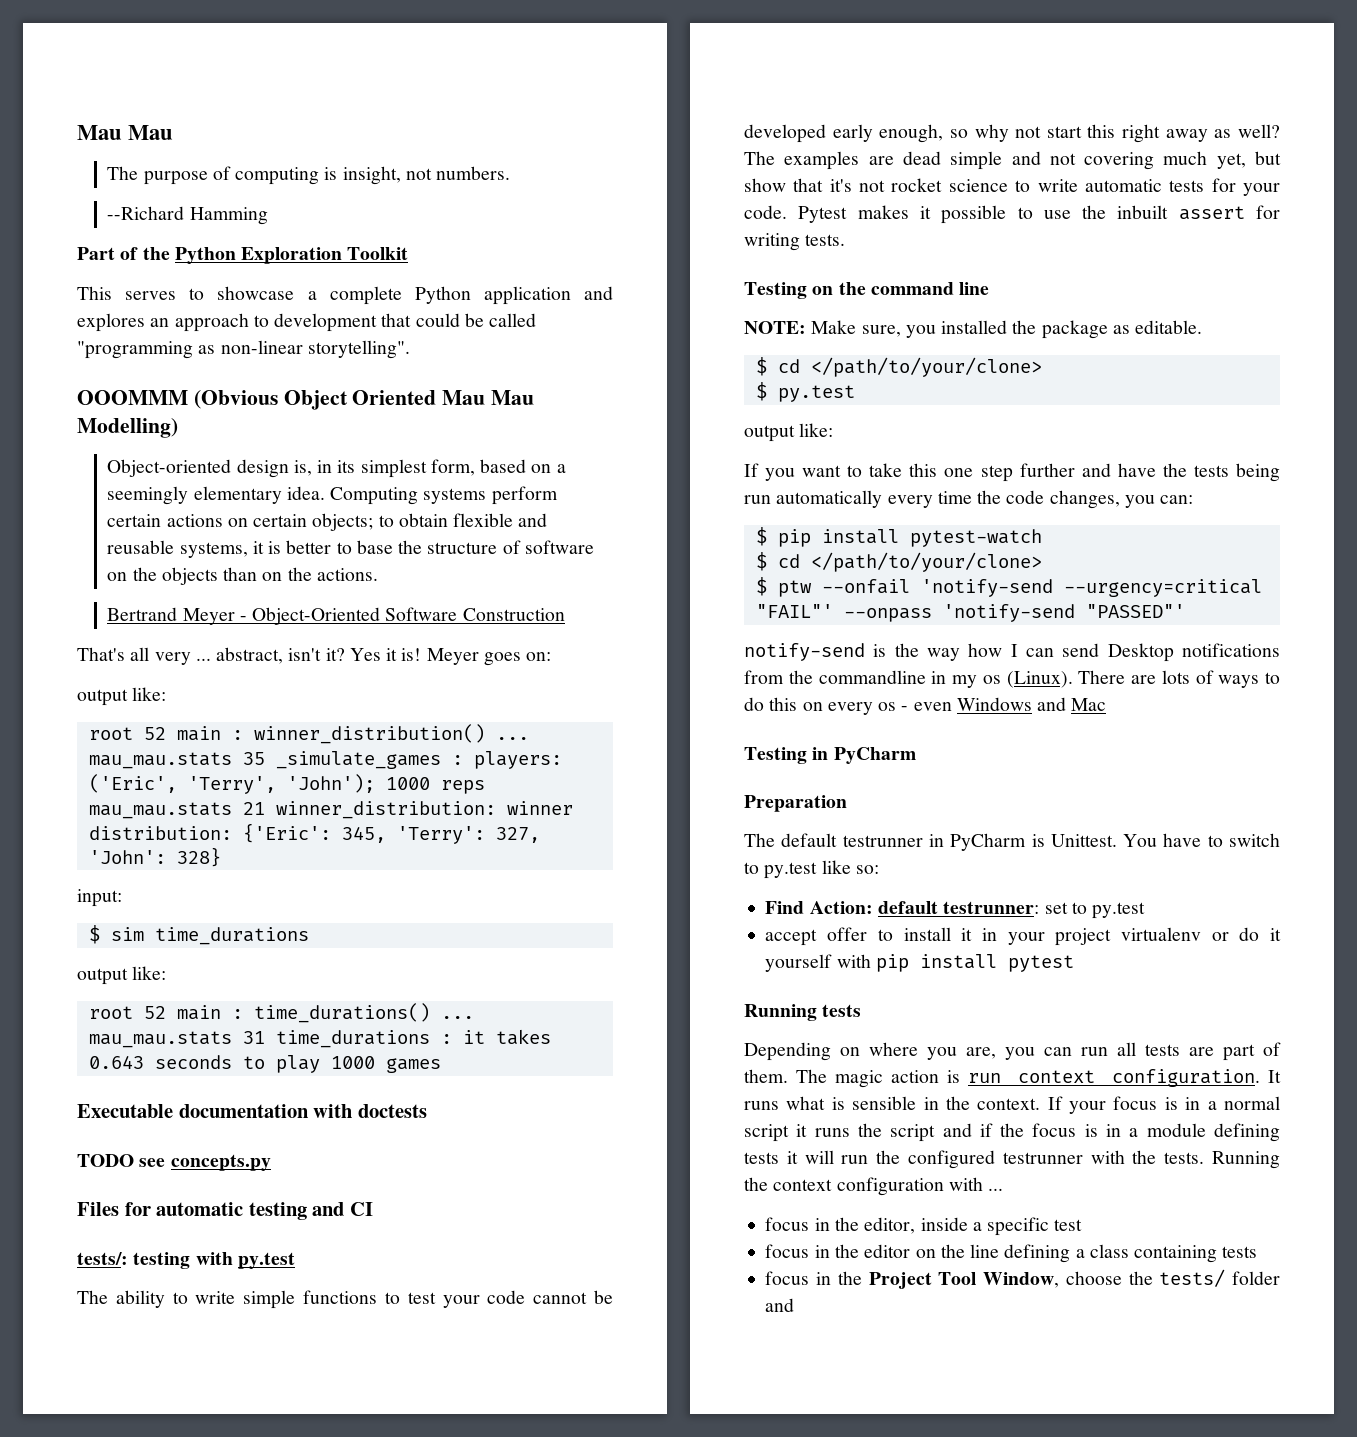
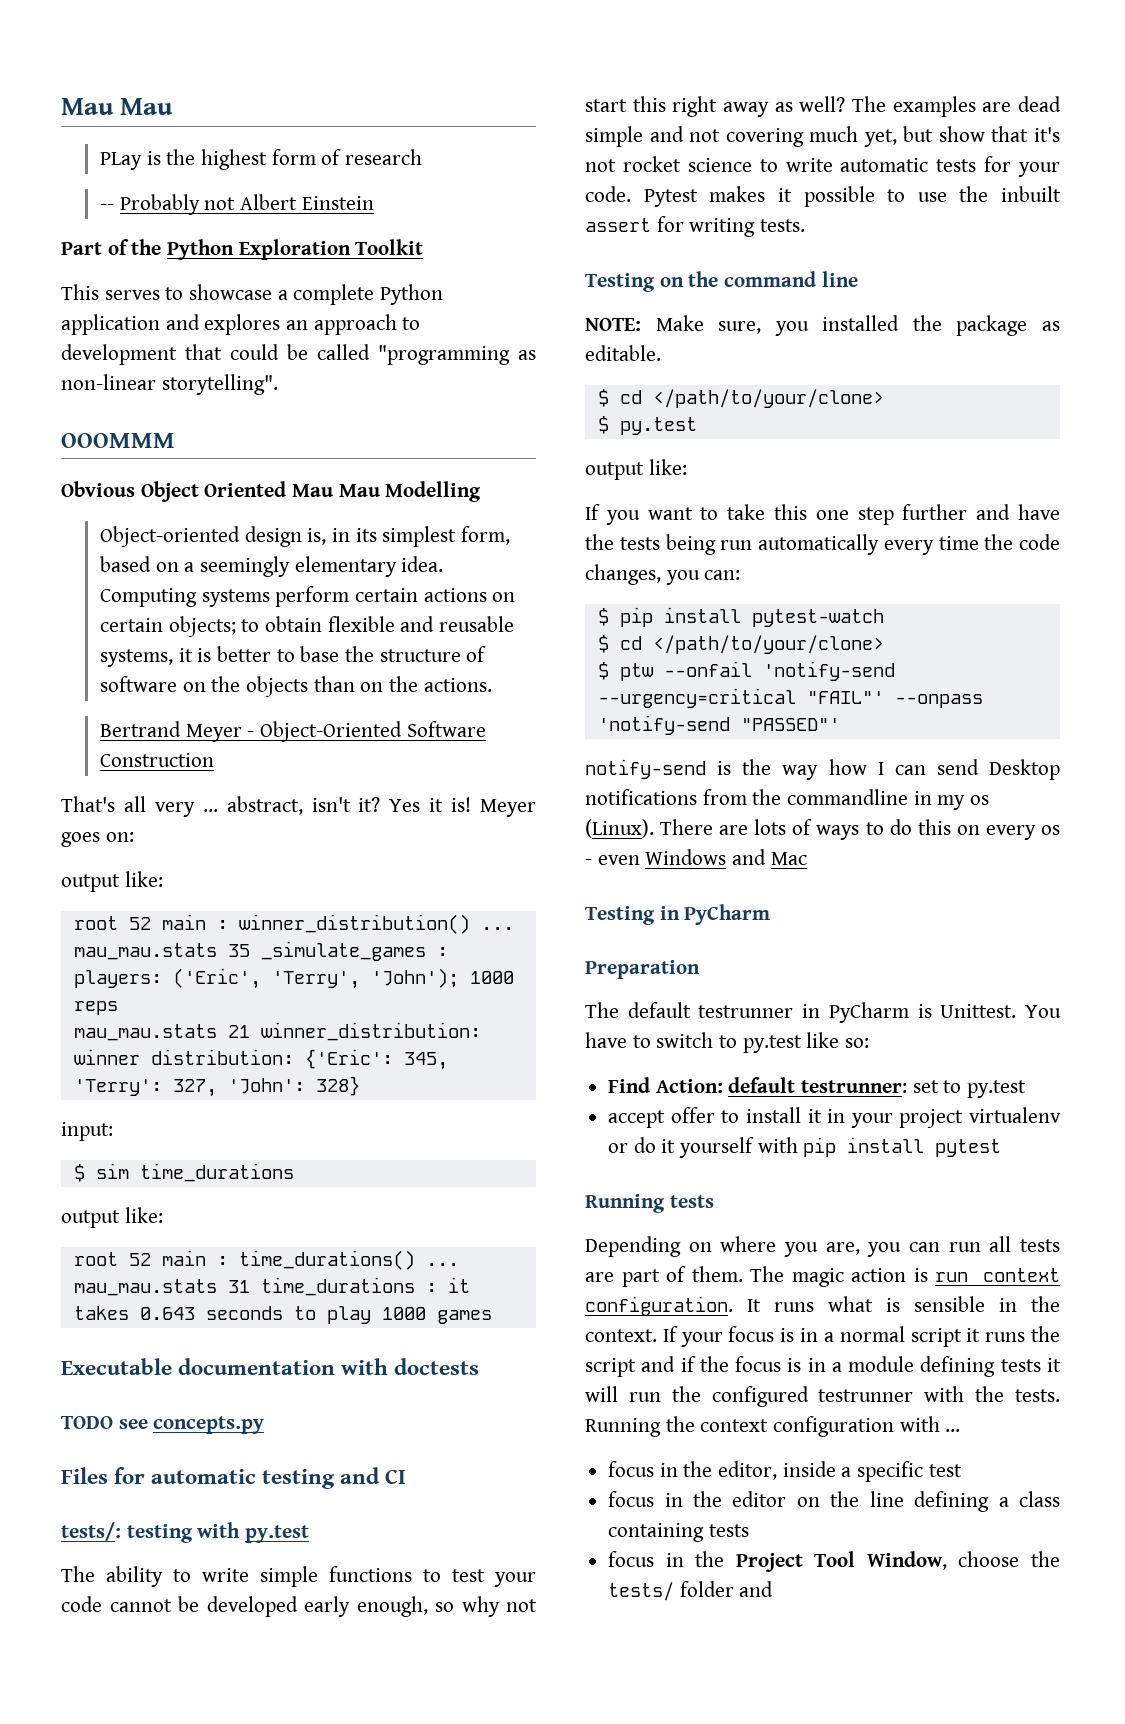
[107,166,511,185] [107,206,268,225] The purpose of computing is insight, not numbers. // --Richard Hamming -> [99,149,422,170] [99,194,374,215] PLay is the highest form of research // -- Probably not Albert Einstein
[193,390,278,409] (Obvious -> [61,481,135,497] // Obvious
[77,418,178,438] Modelling) -> [385,481,482,502] Modelling

